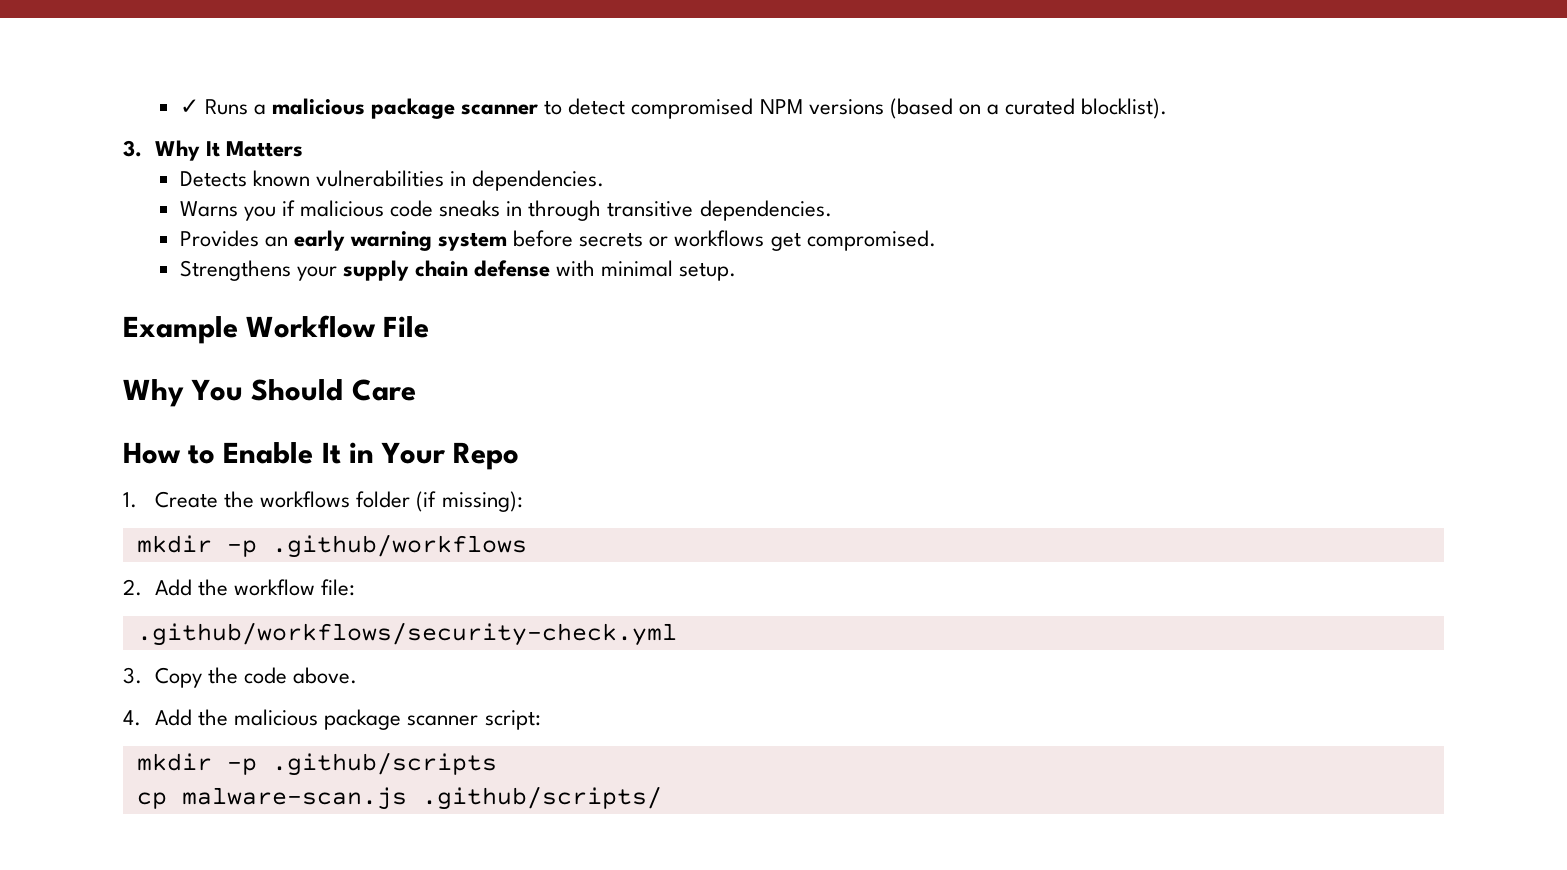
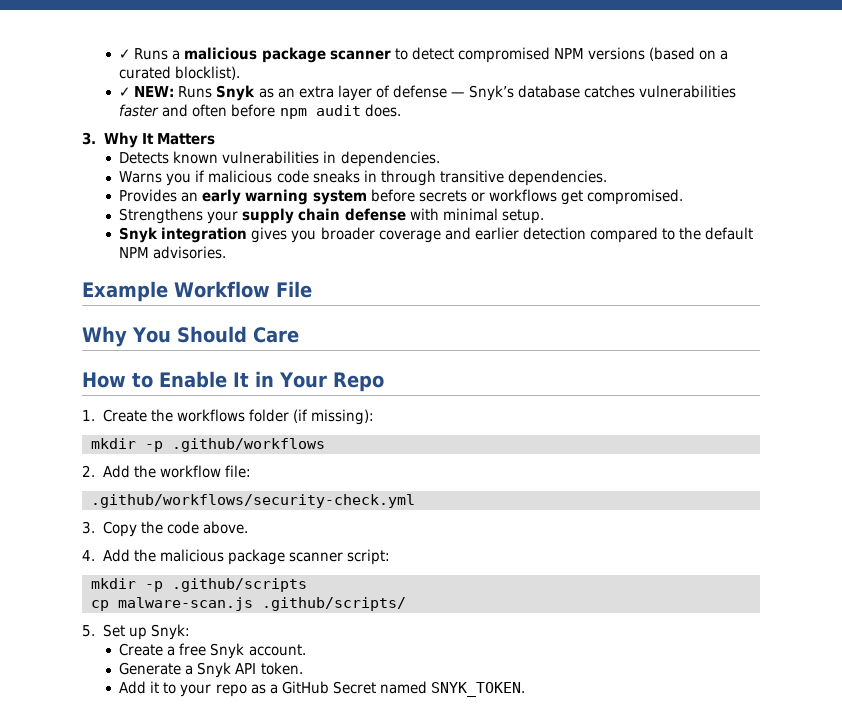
(1168, 108) none -> [119,85,737,101] [119,104,401,119] // ✓ NEW: Runs Snyk as an extra layer of defense — Snyk’s database catches vulnerabilities faster and often before npm audit does.
(737, 271) none -> [119,227,753,243] [119,246,227,259] // Snyk integration gives you broader coverage and earlier detection compared to the default NPM advisories.
(662, 798) none -> [82,624,190,640] [119,643,306,659] [119,662,303,678] [119,681,525,697] // 5. Set up Snyk: // Create a free Snyk account. // Generate a Snyk API token. // Add it to your repo as a GitHub Secret named SNYK_TOKEN.

